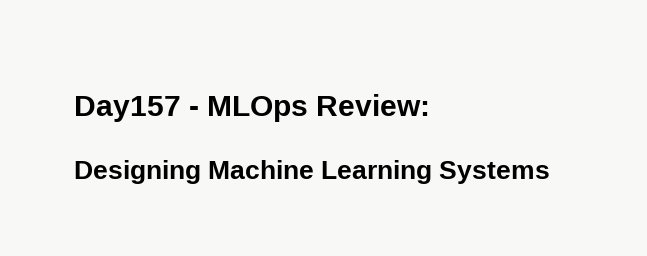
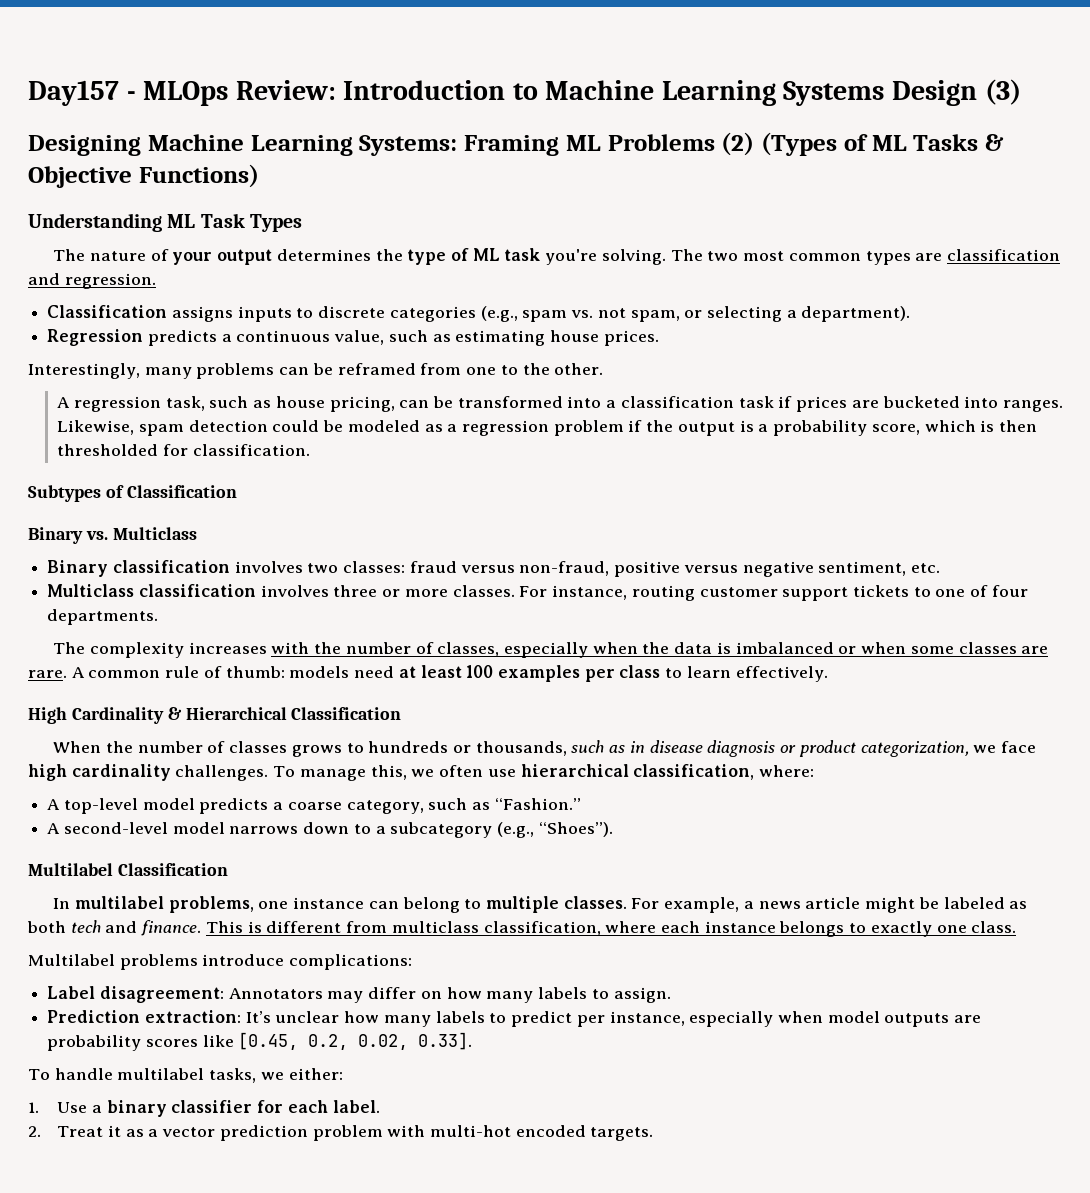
[74,160,551,184] // Designing Machine Learning Systems -> [343,79,1021,106] [28,132,1004,156] [28,164,259,188] [28,213,303,232] [53,248,1060,265] [28,273,156,289] [47,305,911,322] [47,329,659,346] [28,363,604,379] [57,396,1063,412] [57,420,1037,436] [57,444,310,456] [28,485,237,502] [28,527,197,544] [47,560,940,577] [47,584,1028,601] [47,609,159,625] [53,642,1049,658] [28,665,828,682] [28,707,402,724] [53,740,1036,757] [28,764,814,781] [47,798,581,814] [47,822,613,838] [28,863,228,876] [53,896,1028,913] [27,920,1017,937] [28,954,413,970] [47,986,671,1003] [47,1010,982,1027] [47,1032,473,1051] [28,1068,343,1083] [28,1100,380,1117] [28,1125,654,1141] Introduction to Machine Learning Systems Design (3) // Designing Machine Learning Systems: Framing ML Problems (2) (Types of ML Tasks & Objective Functions) // Understanding ML Task Types // The nature of your output determines the type of ML task you're solving. The two most common types are classification and regression. // Classification assigns inputs to discrete categories (e.g., spam vs. not spam, or selecting a department). // Regression predicts a continuous value, such as estimating house prices. // Interestingly, many problems can be reframed from one to the other. // A regression task, such as house pricing, can be transformed into a classification task if prices are bucketed into ranges. Likewise, spam detection could be modeled as a regression problem if the output is a probability score, which is then thresholded for classification. // Subtypes of Classification // Binary vs. Multiclass // Binary classification involves two classes: fraud versus non-fraud, positive versus negative sentiment, etc. // Multiclass classification involves three or more classes. For instance, routing customer support tickets to one of four departments. // The complexity increases with the number of classes, especially when the data is imbalanced or when some classes are rare. A common rule of thumb: models need at least 100 examples per class to learn effectively. // High Cardinality & Hierarchical Classification // When the number of classes grows to hundreds or thousands, such as in disease diagnosis or product categorization, we face high cardinality challenges. To manage this, we often use hierarchical classification, where: // A top-level model predicts a coarse category, such as “Fashion.” // A second-level model narrows down to a subcategory (e.g., “Shoes”). // Multilabel Classification // In multilabel problems, one instance can belong to multiple classes. For example, a news article might be labeled as both tech and finance. This is different from multiclass classification, where each instance belongs to exactly one class. // Multilabel problems introduce complications: // Label disagreement: Annotators may differ on how many labels to assign. // Prediction extraction: It’s unclear how many labels to predict per instance, especially when model outputs are probability scores like [0.45, 0.2, 0.02, 0.33]. // To handle multilabel tasks, we either: // 1. Use a binary classifier for each label. // 2. Treat it as a vector prediction problem with multi-hot encoded targets.

